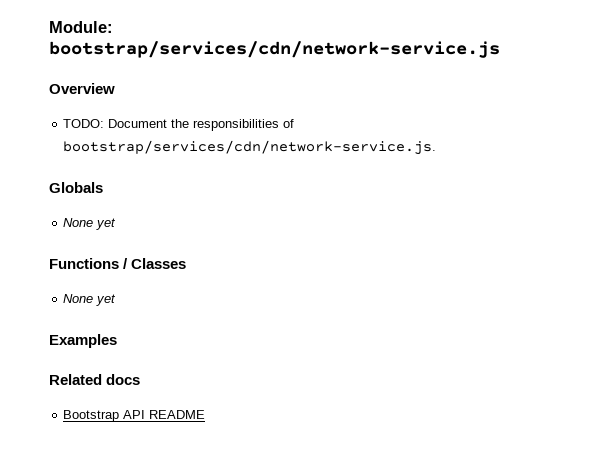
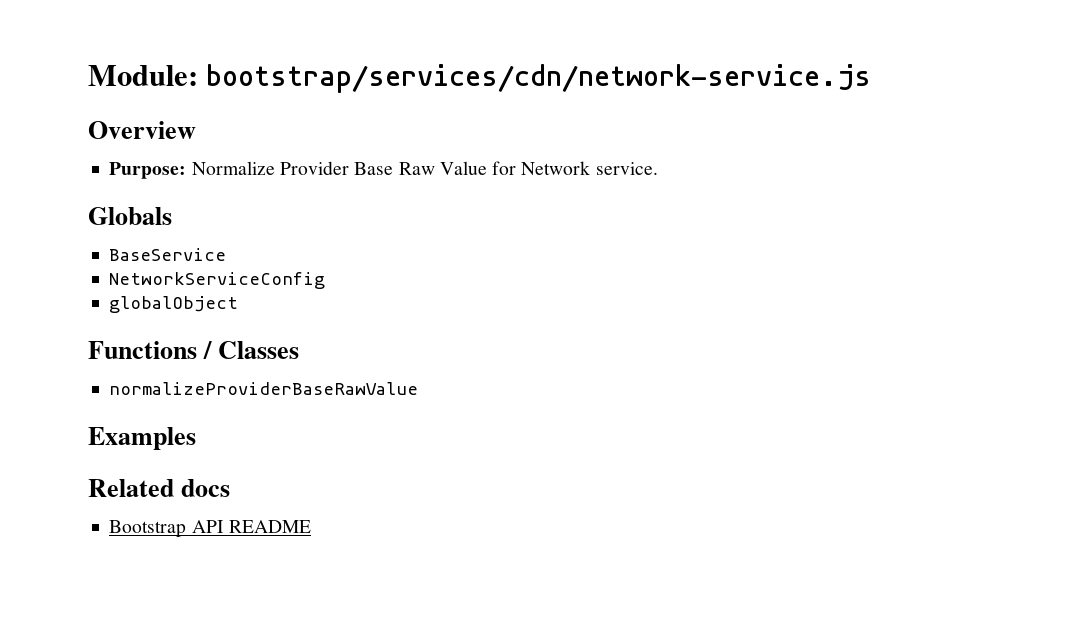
[63,119,295,131] [63,140,437,155] [49,182,103,193] [63,218,117,230] TODO: Document the responsibilities of bootstrap/services/cdn/network-service.js. // Globals // None yet -> [109,161,658,179] [88,207,172,225] [109,248,227,261] [109,272,326,289] [109,296,239,313] Purpose: Normalize Provider Base Raw Value for Network service. // Globals // BaseService // NetworkServiceConfig // globalObject
[63,294,117,306] None yet -> [109,382,419,395] normalizeProviderBaseRawValue

